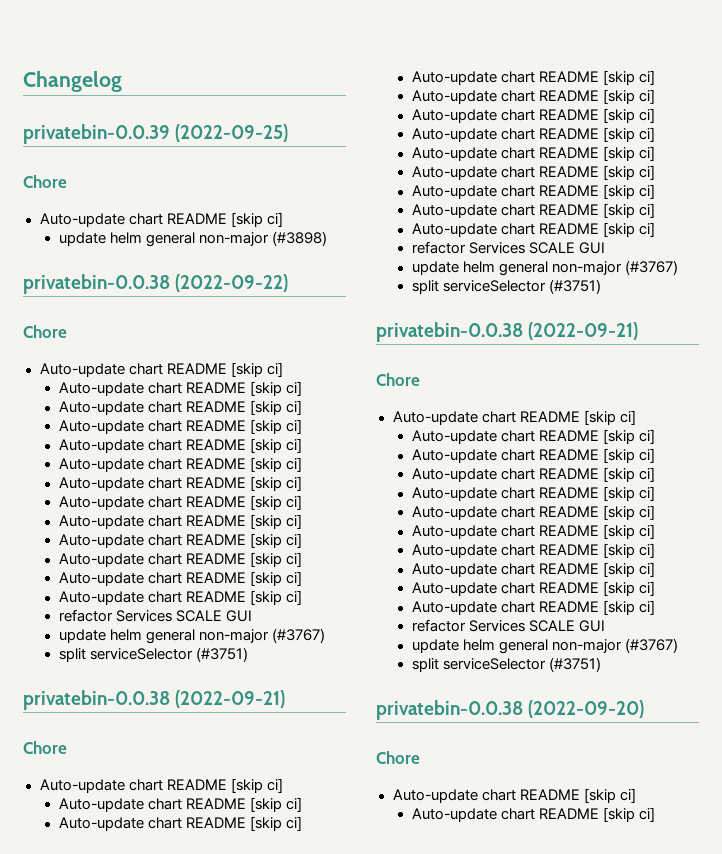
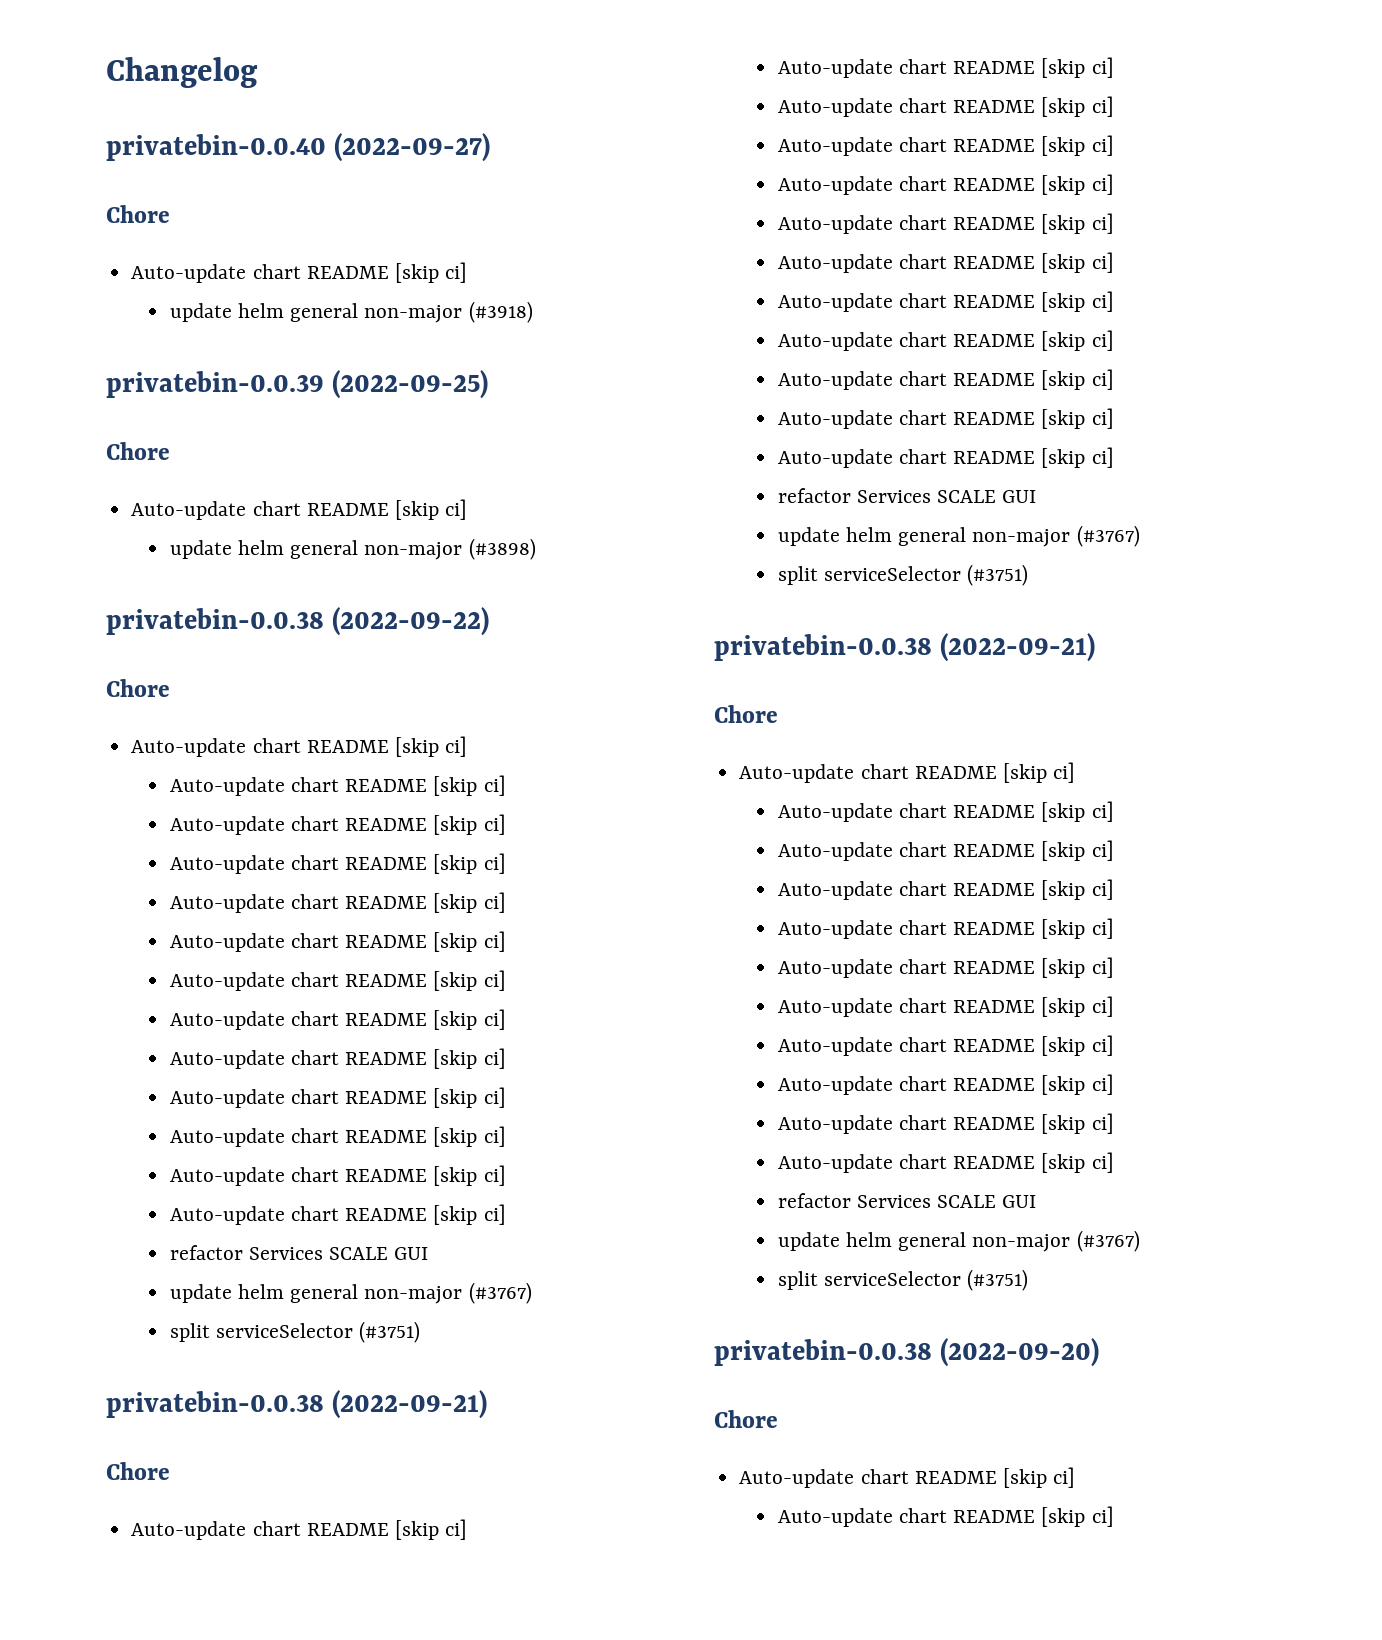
(122, 81) none -> [106,133,491,162] [106,205,170,223] [131,262,468,283] [169,301,533,323] // privatebin-0.0.40 (2022-09-27) // Chore // Auto-update chart README [skip ci] // update helm general non-major (#3918)

